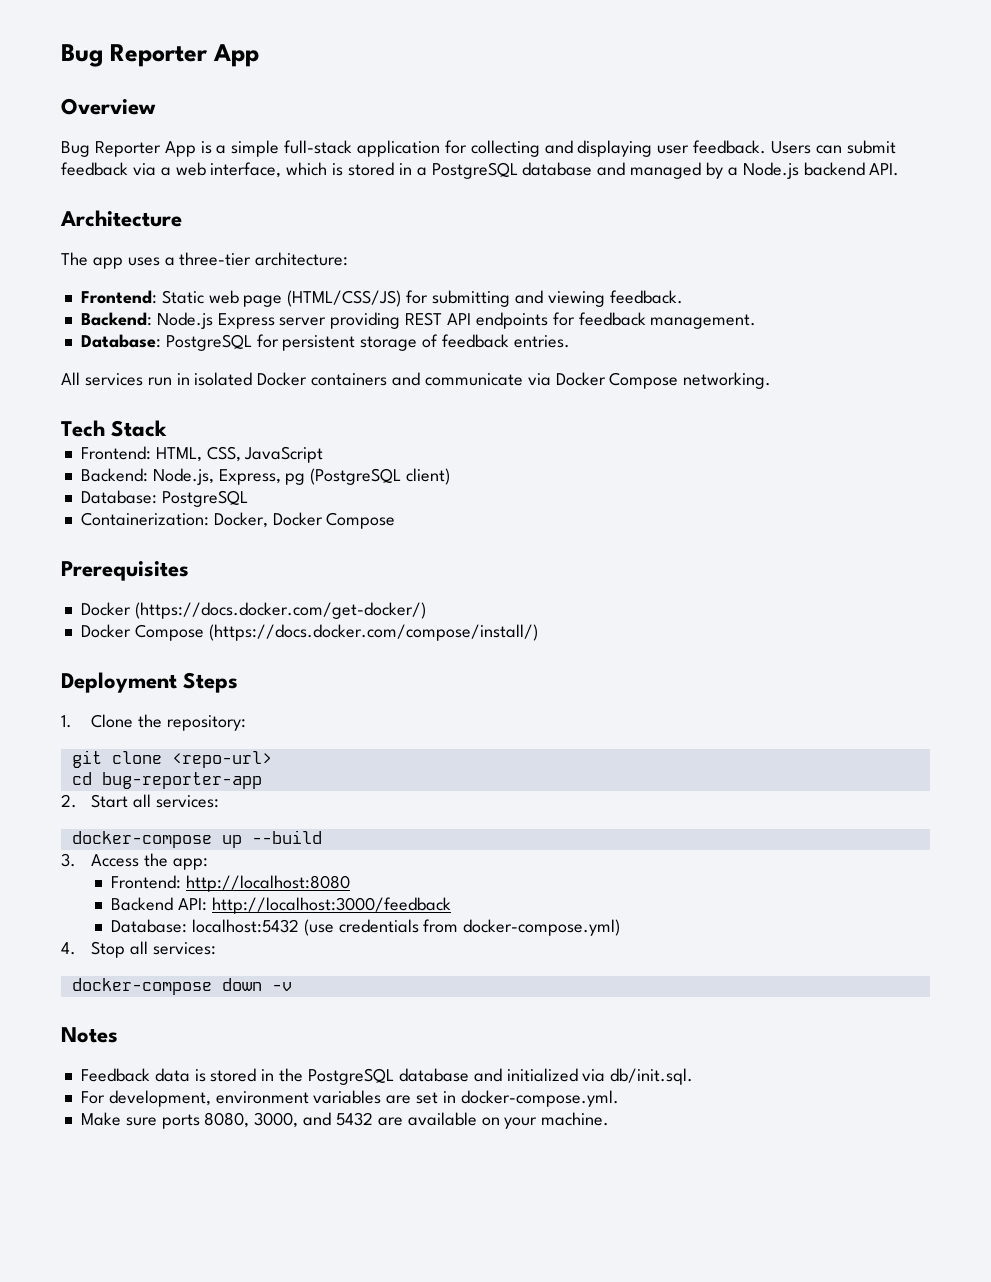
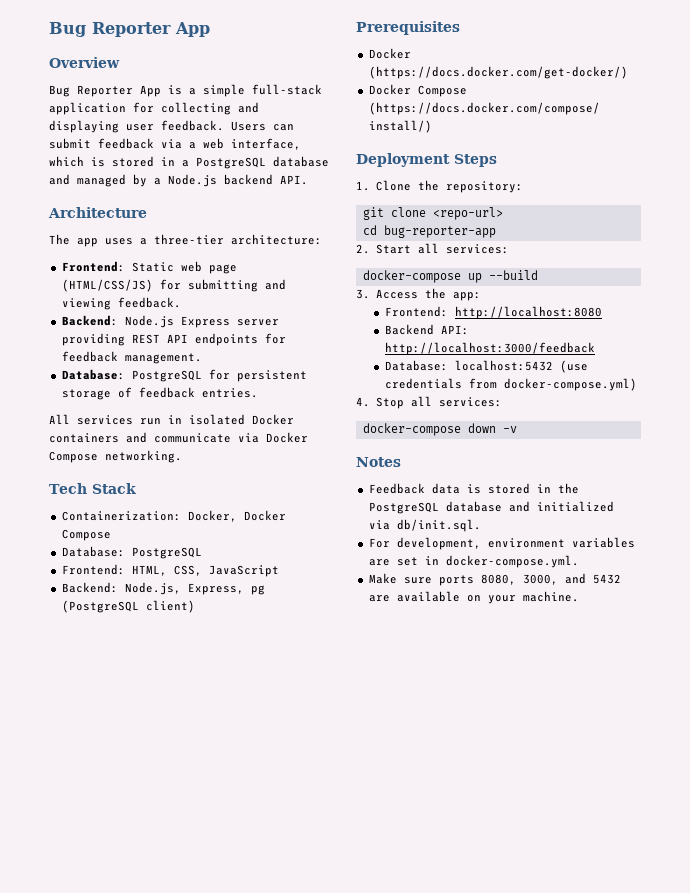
(168, 428) none -> [61,510,286,522] [61,529,111,541] [61,546,202,559] // Containerization: Docker, Docker Compose // Database: PostgreSQL
[80,490,248,507] [80,512,396,529] // Database: PostgreSQL // Containerization: Docker, Docker Compose -> (195, 606) none

